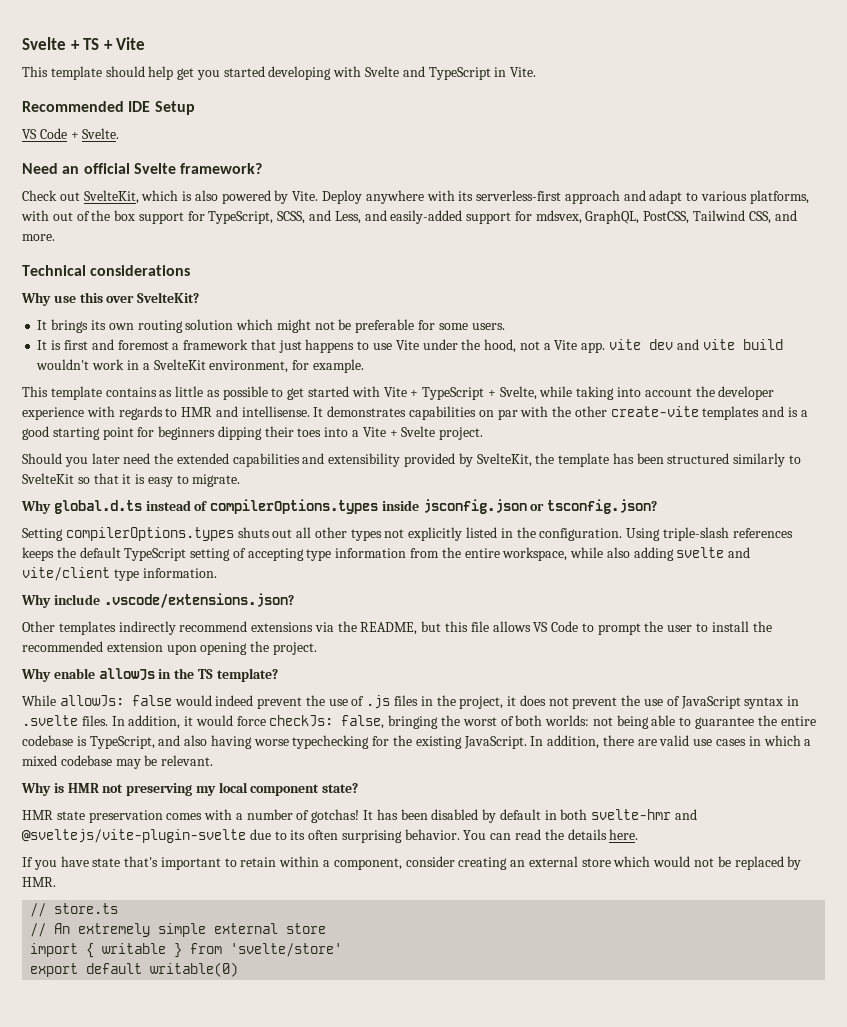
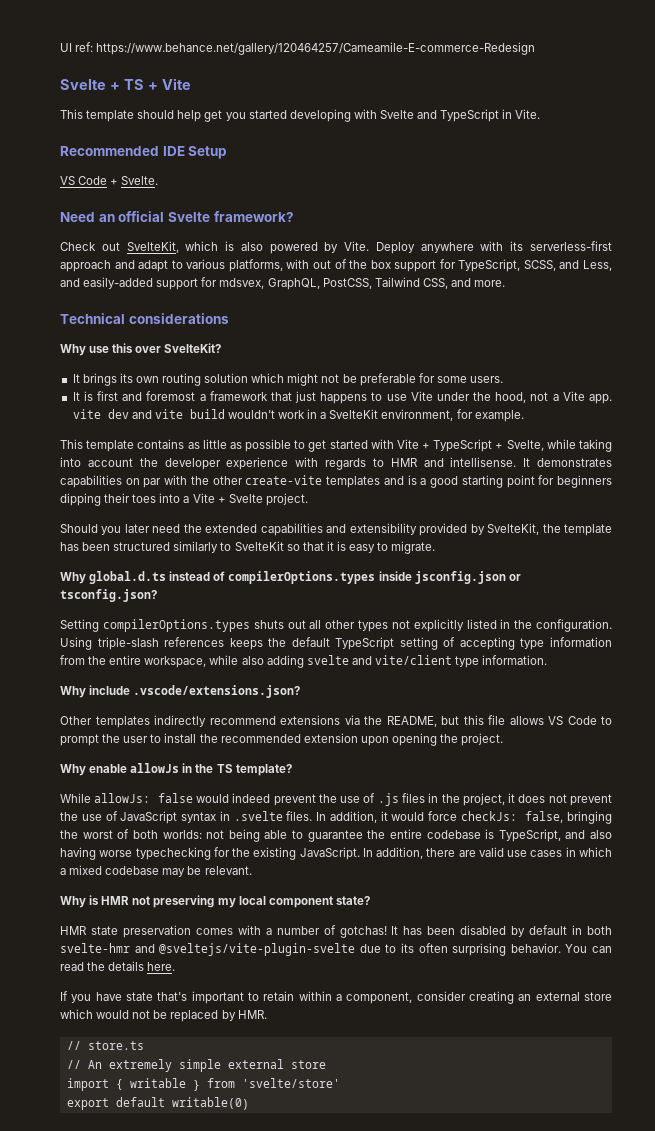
(22, 43) none -> [60,42,536,55] UI ref: https://www.behance.net/gallery/120464257/Cameamile-E-commerce-Redesign //

